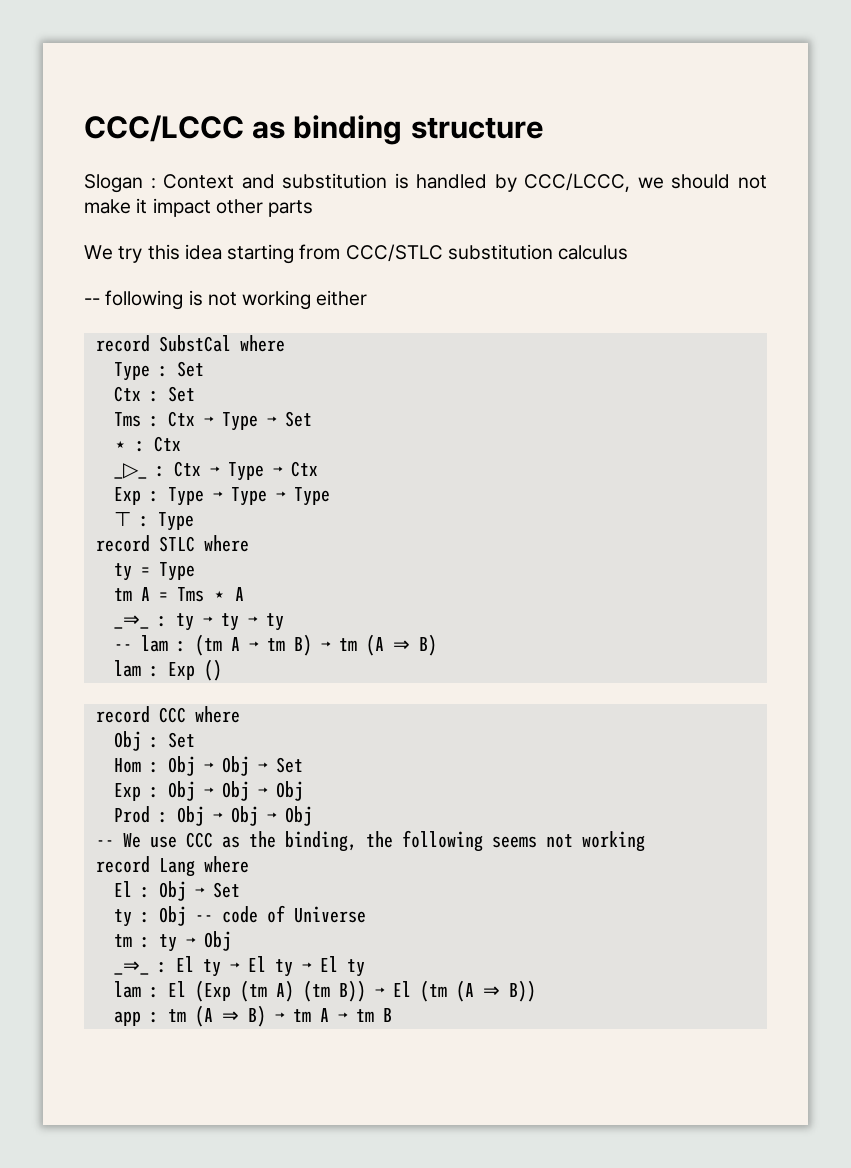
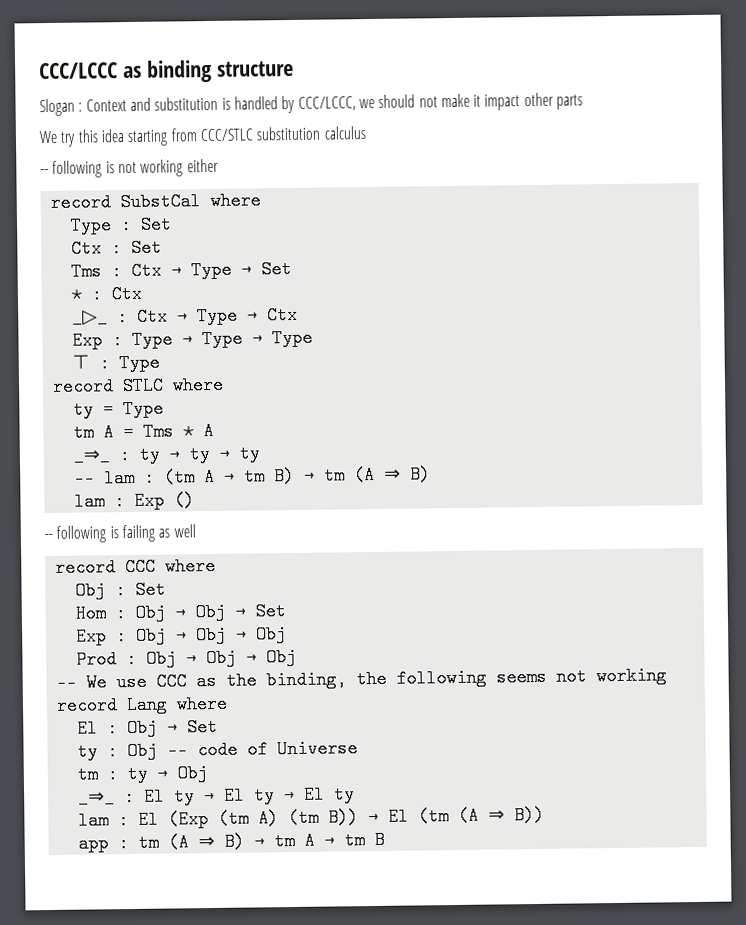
(222, 670) none -> [44,524,196,543] // -- following is failing as well

